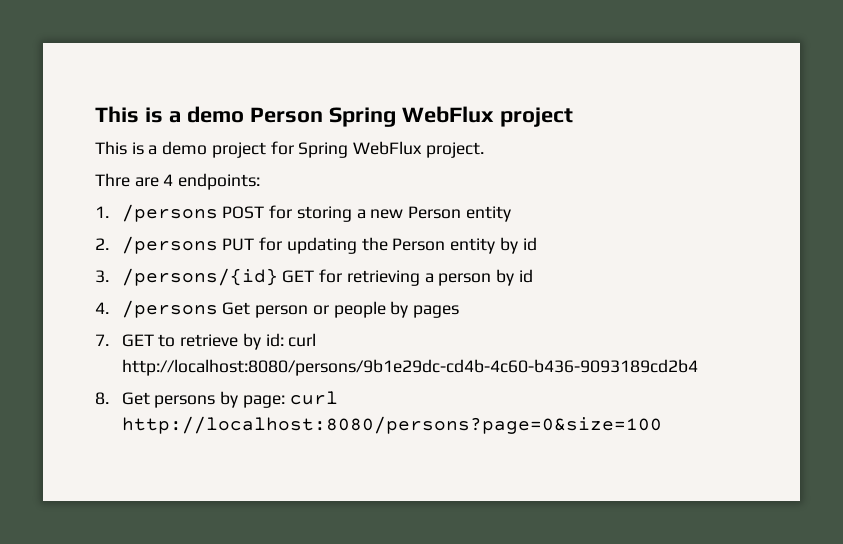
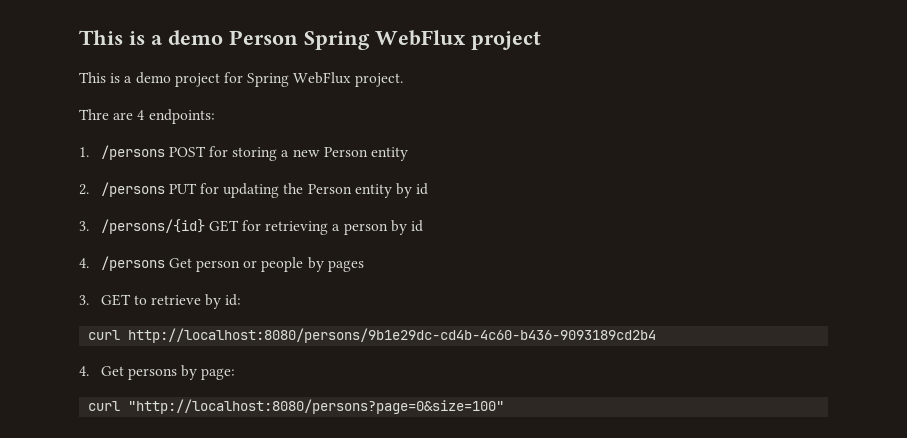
[95,334,109,346] 7. -> [79,295,89,305] 3.
(284, 340) none -> (242, 300) //
[95,392,109,405] 8. -> [79,366,89,376] 4.
[289,391,338,405] [121,416,662,434] curl http://localhost:8080/persons?page=0&size=100 -> [88,399,505,414] // curl "http://localhost:8080/persons?page=0&size=100"

